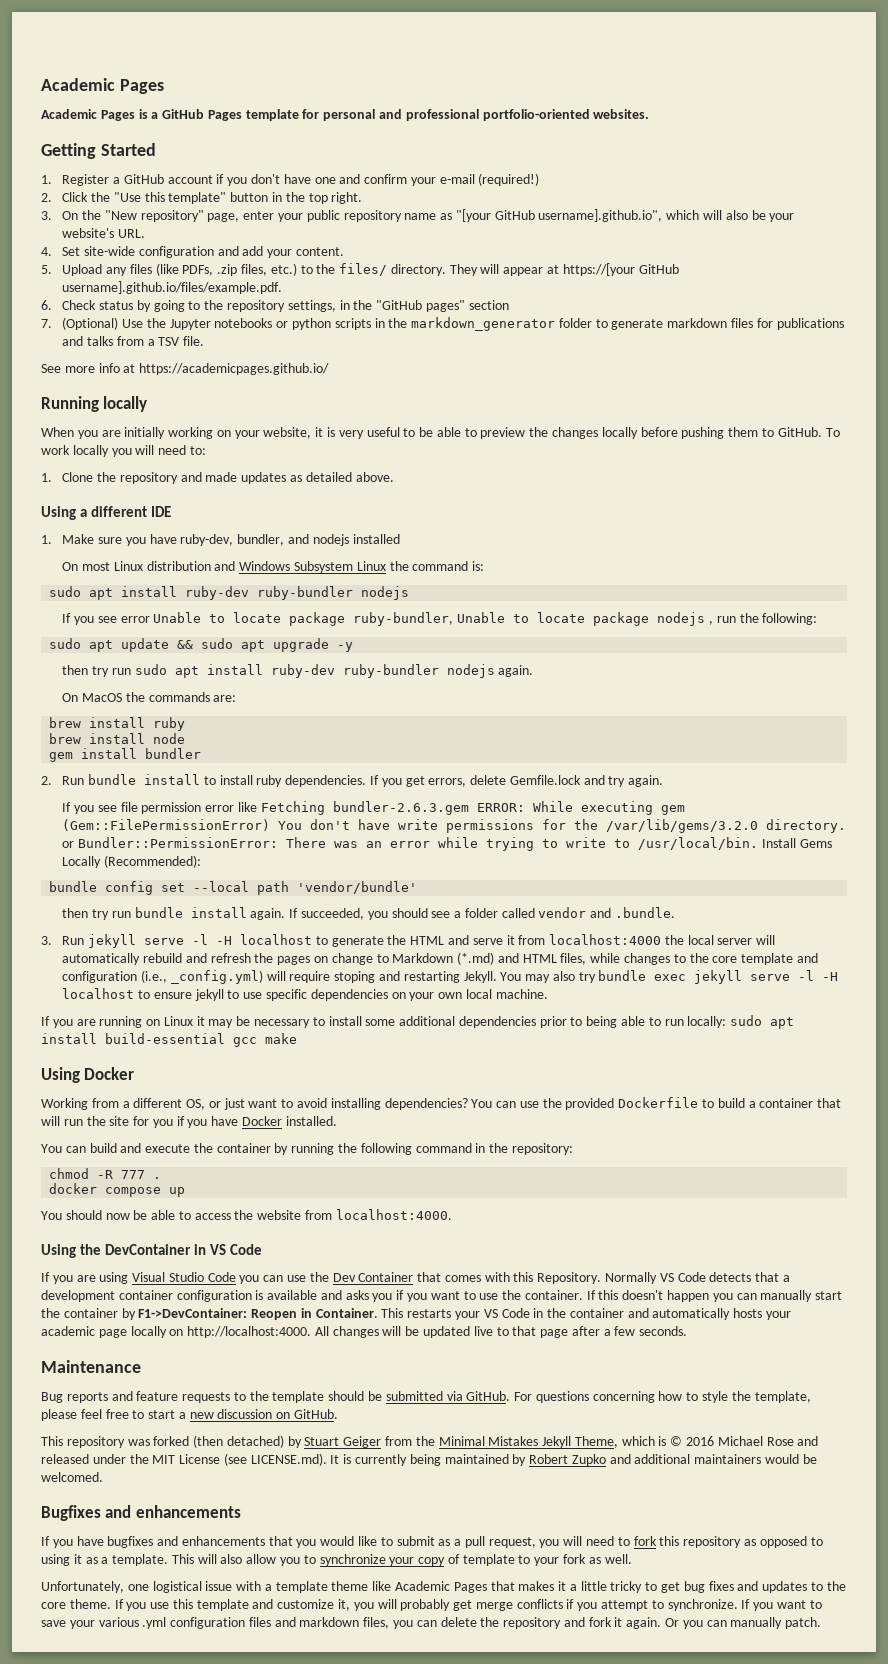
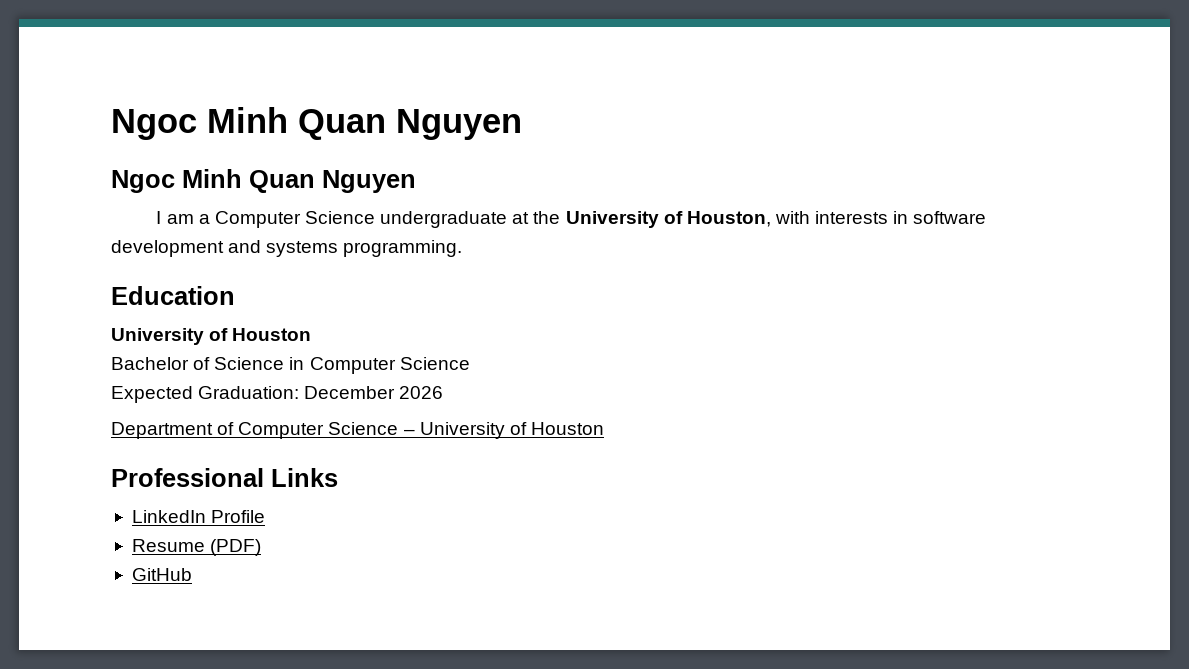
[41,78,164,94] [41,109,650,121] [41,143,156,159] [41,173,540,186] [41,192,363,204] [41,209,795,222] [62,228,146,238] [41,246,344,258] [41,263,679,276] [62,281,283,294] [41,300,509,312] [41,317,844,331] [62,336,205,346] [41,363,330,375] [41,396,148,412] [41,427,840,439] [41,445,206,457] [41,472,394,484] [41,506,172,520] [41,534,400,546] [62,561,485,573] [49,586,410,600] [62,612,818,626] [49,638,354,652] [62,664,534,678] [62,692,237,702] [49,717,186,731] [49,733,186,744] [49,748,202,762] [41,774,664,787] [62,801,685,815] [62,819,847,833] [62,837,832,851] [62,855,202,868] [49,881,418,895] [62,907,675,920] [41,934,776,948] [62,952,818,965] [62,970,839,984] [62,988,548,1001] [41,1015,795,1029] [41,1033,297,1047] [41,1067,135,1083] [41,1097,842,1110] [41,1116,337,1128] [41,1143,573,1155] [49,1168,162,1179] [49,1183,186,1197] [41,1209,452,1220] [41,1244,263,1258] [41,1272,790,1284] [41,1290,843,1302] [41,1308,792,1320] [41,1326,688,1338] [41,1360,141,1373] [41,1391,811,1403] [41,1409,339,1421] [41,1435,819,1448] [41,1453,817,1466] [41,1472,103,1482] [41,1505,241,1521] [41,1536,823,1548] [41,1554,632,1566] [41,1581,846,1593] [41,1599,822,1611] [41,1617,822,1629] Academic Pages // Academic Pages is a GitHub Pages template for personal and professional portfolio-oriented websites. // Getting Started // 1. Register a GitHub account if you don't have one and confirm your e-mail (required!) // 2. Click the "Use this template" button in the top right. // 3. On the "New repository" page, enter your public repository name as "[your GitHub username].github.io", which will also be your website's URL. // 4. Set site-wide configuration and add your content. // 5. Upload any files (like PDFs, .zip files, etc.) to the files/ directory. They will appear at https://[your GitHub username].github.io/files/example.pdf. // 6. Check status by going to the repository settings, in the "GitHub pages" section // 7. (Optional) Use the Jupyter notebooks or python scripts in the markdown_generator folder to generate markdown files for publications and talks from a TSV file. // See more info at https://academicpages.github.io/ // Running locally // When you are initially working on your website, it is very useful to be able to preview the changes locally before pushing them to GitHub. To work locally you will need to: // 1. Clone the repository and made updates as detailed above. // Using a different IDE // 1. Make sure you have ruby-dev, bundler, and nodejs installed // On most Linux distribution and Windows Subsystem Linux the command is: // sudo apt install ruby-dev ruby-bundler nodejs // If you see error Unable to locate package ruby-bundler, Unable to locate package nodejs , run the following: // sudo apt update && sudo apt upgrade -y // then try run sudo apt install ruby-dev ruby-bundler nodejs again. // On MacOS the commands are: // brew install ruby // brew install node // gem install bundler // 2. Run bundle install to install ruby dependencies. If you get errors, delete Gemfile.lock and try again. // If you see file permission error like Fetching bundler-2.6.3.gem ERROR: While executing gem (Gem::FilePermissionError) You don't have write permissions for the /var/lib/gems/3.2.0 directory. or Bundler::PermissionError: There was an error while trying to write to /usr/local/bin. Install Gems Locally (Recommended): // bundle config set --local path 'vendor/bundle' // then try run bundle install again. If succeeded, you should see a folder called vendor and .bundle. // 3. Run jekyll serve -l -H localhost to generate the HTML and serve it from localhost:4000 the local server will automatically rebuild and refresh the pages on change to Markdown (*.md) and HTML files, while changes to the core template and configuration (i.e., _config.yml) will require stoping and restarting Jekyll. You may also try bundle exec jekyll serve -l -H localhost to ensure jekyll to use specific dependencies on your own local machine. // If you are running on Linux it may be necessary to install some additional dependencies prior to being able to run locally: sudo apt install build-essential gcc make // Using Docker // Working from a different OS, or just want to avoid installing dependencies? You can use the provided Dockerfile to build a container that will run the site for you if you have Docker installed. // You can build and execute the container by running the following command in the repository: // chmod -R 777 . // docker compose up // You should now be able to access the website from localhost:4000. // Using the DevContainer in VS Code // If you are using Visual Studio Code you can use the Dev Container that comes with this Repository. Normally VS Code detects that a development container configuration is available and asks you if you want to use the container. If this doesn't happen you can manually start the container by F1->DevContainer: Reopen in Container. This restarts your VS Code in the container and automatically hosts your academic page locally on http://localhost:4000. All changes will be updated live to that page after a few seconds. // Maintenance // Bug reports and feature requests to the template should be submitted via GitHub. For questions concerning how to style the template, please feel free to start a new discussion on GitHub. // This repository was forked (then detached) by Stuart Geiger from the Minimal Mistakes Jekyll Theme, which is © 2016 Michael Rose and released under the MIT License (see LICENSE.md). It is currently being maintained by Robert Zupko and additional maintainers would be welcomed. // Bugfixes and enhancements // If you have bugfixes and enhancements that you would like to submit as a pull request, you will need to fork this repository as opposed to using it as a template. This will also allow you to synchronize your copy of template to your fork as well. // Unfortunately, one logistical issue with a template theme like Academic Pages that makes it a little tricky to get bug fixes and updates to the core theme. If you use this template and customize it, you will probably get merge conflicts if you attempt to synchronize. If you want to save your various .yml configuration files and markdown files, you can delete the repository and fork it again. Or you can manually patch. -> [111,107,522,140] [111,169,416,193] [156,211,987,228] [111,240,463,257] [111,286,235,305] [111,328,312,345] [111,357,470,374] [111,386,444,403] [111,422,604,439] [111,468,338,487] [131,510,266,523] [131,539,262,556] [131,568,192,581] Ngoc Minh Quan Nguyen // Ngoc Minh Quan Nguyen // I am a Computer Science undergraduate at the University of Houston, with interests in software development and systems programming. // Education // University of Houston // Bachelor of Science in Computer Science // Expected Graduation: December 2026 // Department of Computer Science – University of Houston // Professional Links // LinkedIn Profile // Resume (PDF) // GitHub

